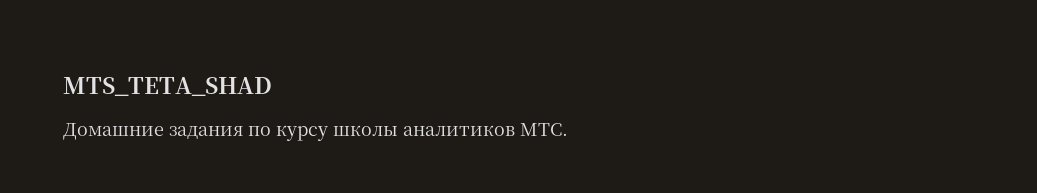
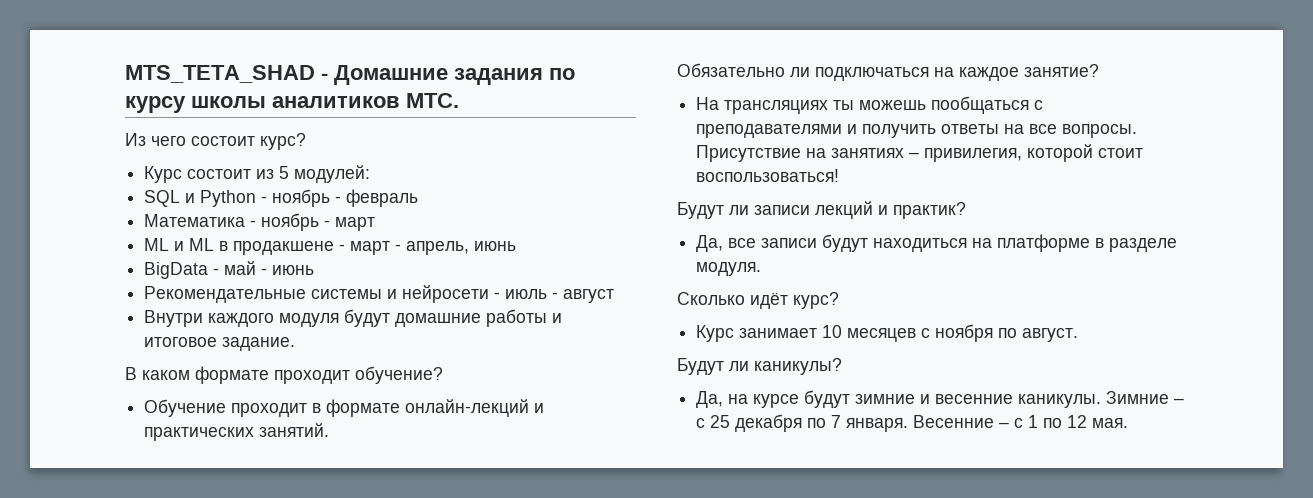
(272, 86) // -> [321,73,328,80] -
(568, 129) none -> [125,133,306,150] [144,165,371,183] [144,189,419,207] [144,213,376,231] [144,238,517,255] [144,261,315,279] [144,285,615,303] [144,309,563,327] [144,337,296,351] [125,366,443,384] [144,399,545,417] [144,423,330,441] [677,63,1099,81] [696,96,1044,114] [696,124,1138,138] [696,144,1144,162] [696,169,840,182] [677,201,966,219] [696,234,1178,252] [696,262,762,276] [677,292,839,309] [696,324,1079,342] [677,358,842,375] [696,390,1185,408] [696,414,1129,432] // Из чего состоит курс? // Курс состоит из 5 модулей: // SQL и Python - ноябрь - февраль // Математика - ноябрь - март // ML и ML в продакшене - март - апрель, июнь // BigData - май - июнь // Рекомендательные системы и нейросети - июль - август // Внутри каждого модуля будут домашние работы и итоговое задание. // В каком формате проходит обучение? // Обучение проходит в формате онлайн-лекций и практических занятий. // Обязательно ли подключаться на каждое занятие? // На трансляциях ты можешь пообщаться с преподавателями и получить ответы на все вопросы. Присутствие на занятиях – привилегия, которой стоит воспользоваться! // Будут ли записи лекций и практик? // Да, все записи будут находиться на платформе в разделе модуля. // Сколько идёт курс? // Курс занимает 10 месяцев с ноября по август. // Будут ли каникулы? // Да, на курсе будут зимние и весенние каникулы. Зимние – с 25 декабря по 7 января. Весенние – с 1 по 12 мая.

